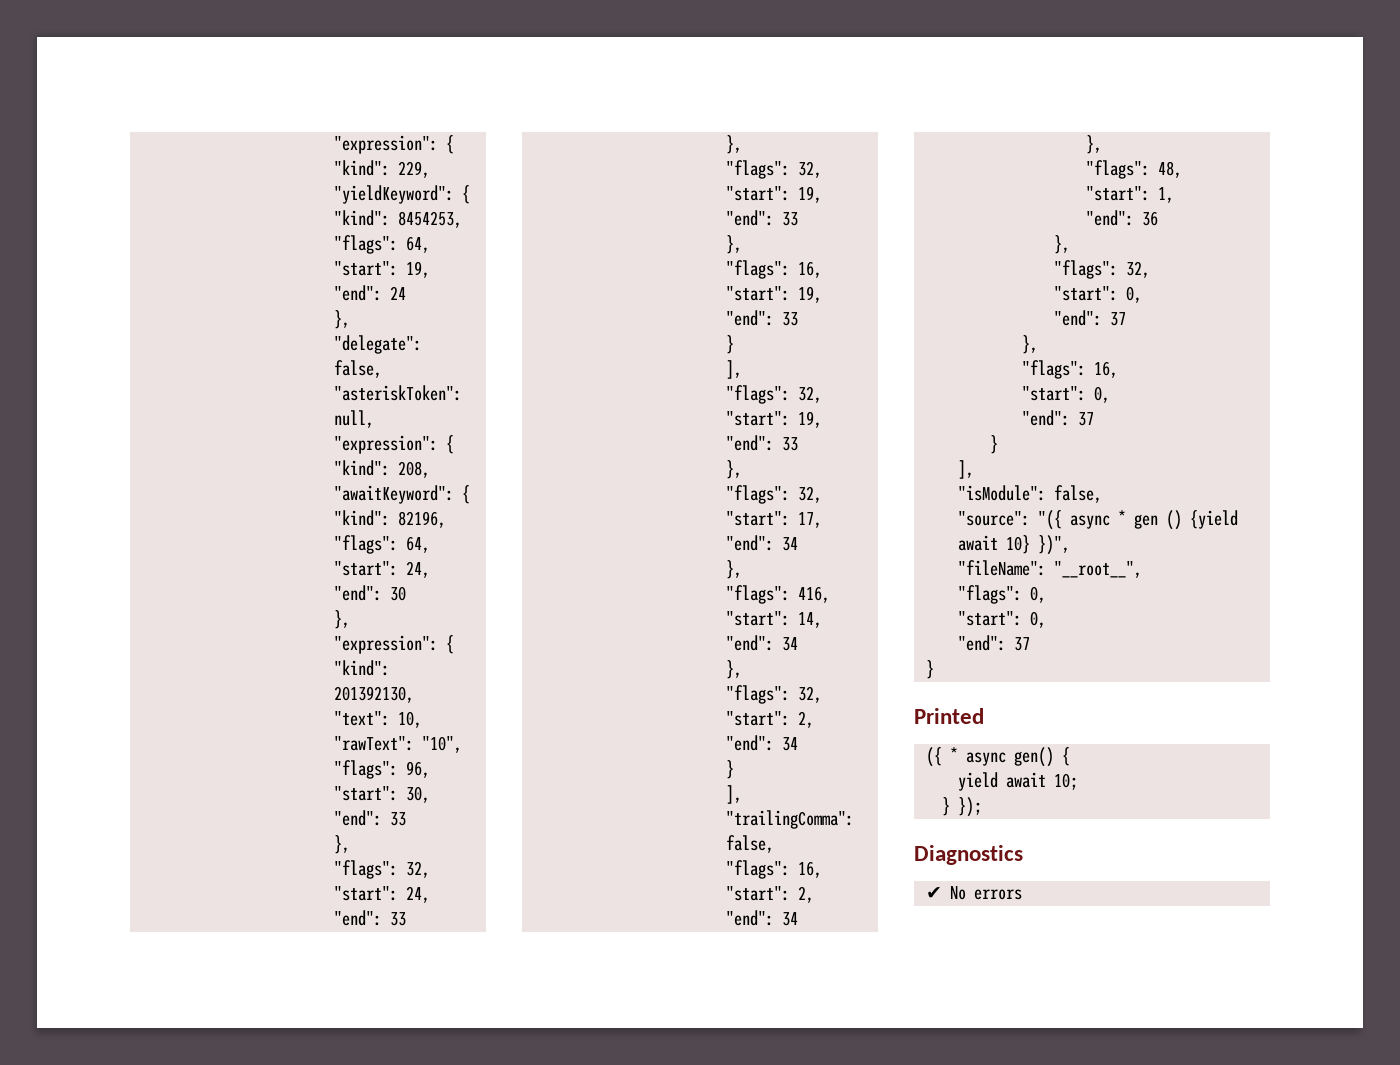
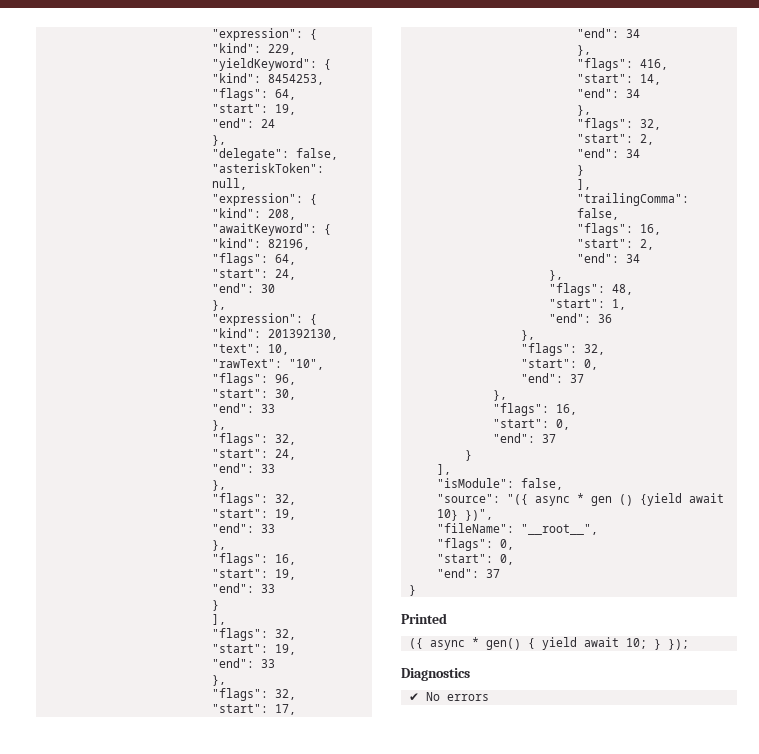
[950,747,1006,766] * async -> [429,637,479,650] async *
(1070, 756) // -> (535, 643) none
(1078, 781) // -> (647, 643) none

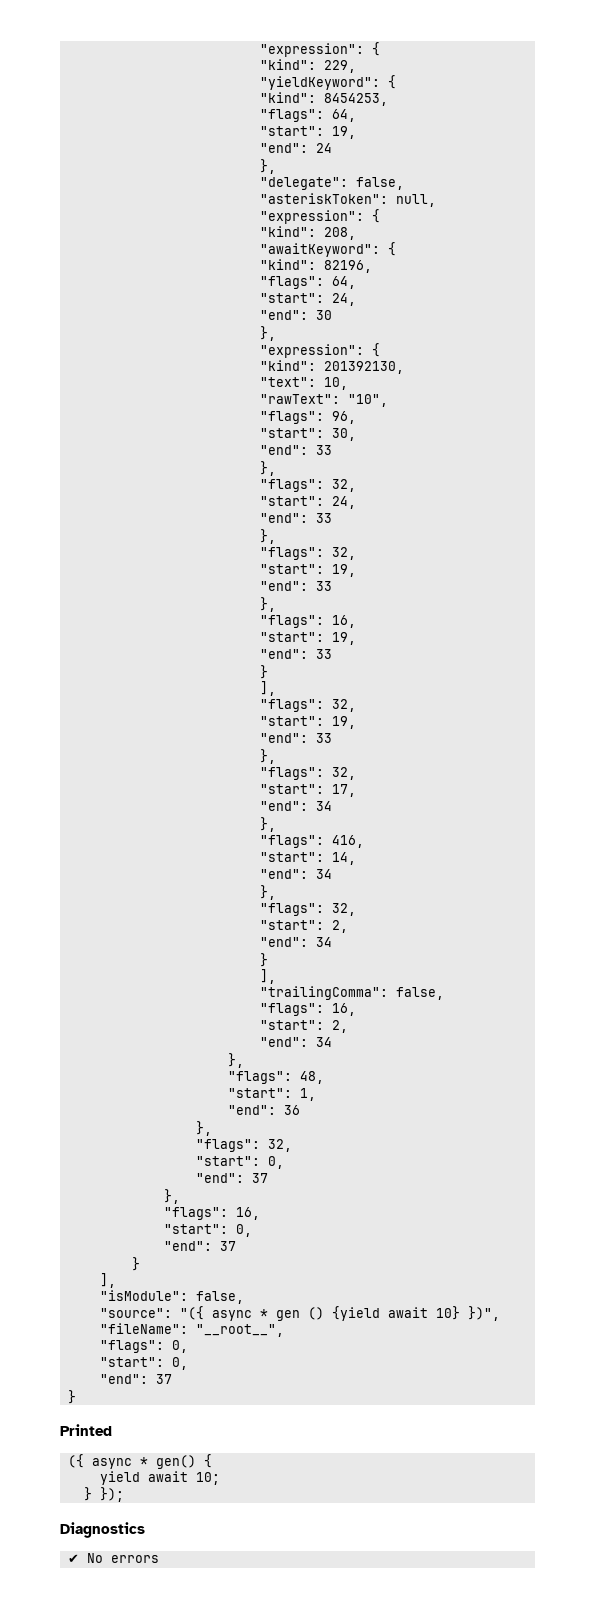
(535, 643) none -> (212, 1461) //
(647, 643) none -> (220, 1478) //

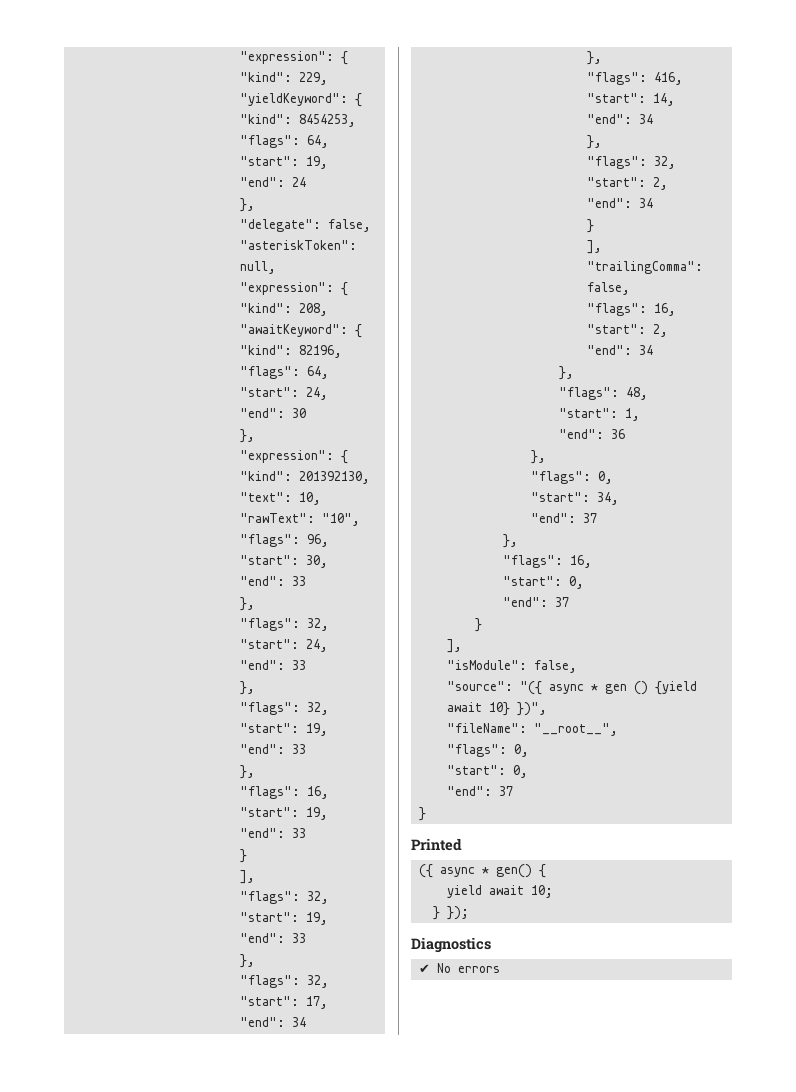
[267,1139,292,1152] [195,1156,284,1169] 32, // "start": 0, -> [597,471,613,484] [530,492,619,505] 0, // "start": 34,

